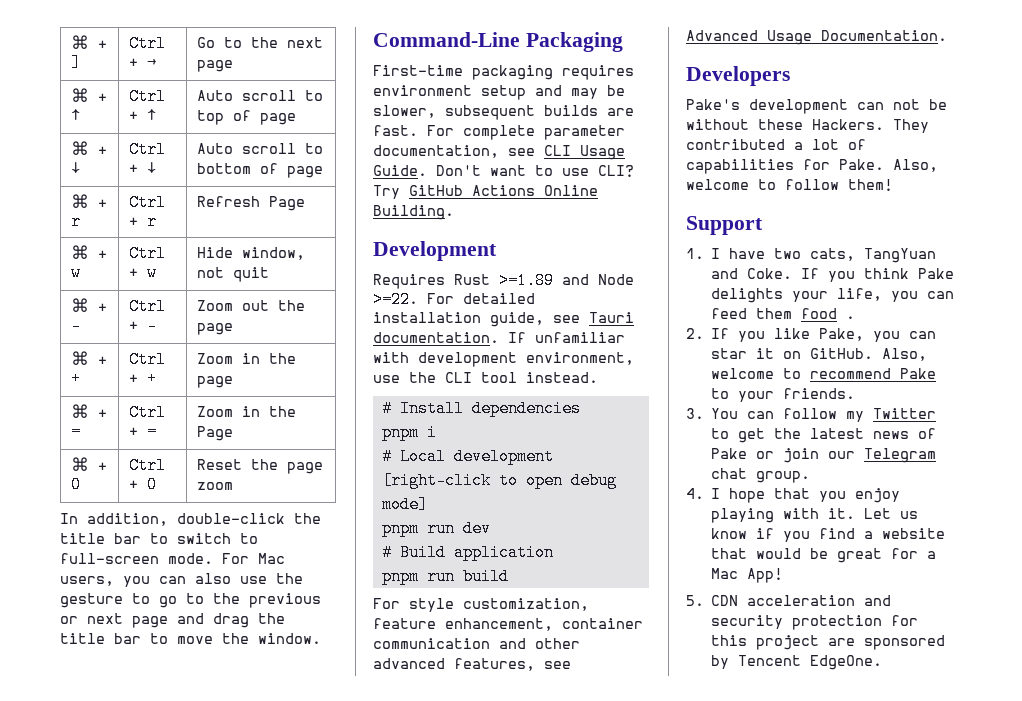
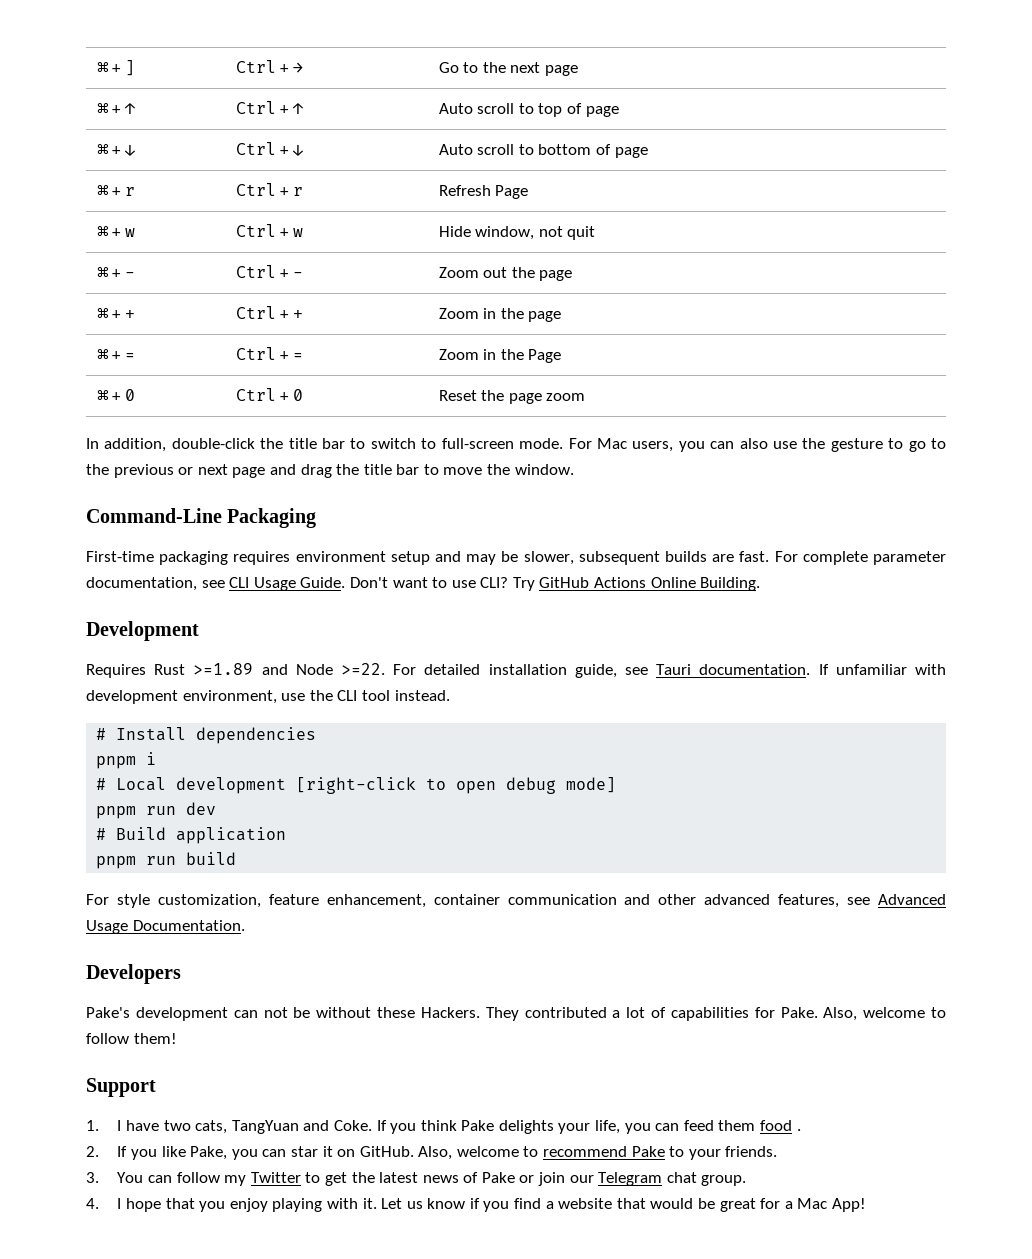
[686,595,892,606] [711,615,919,630] [711,635,946,650] [711,655,883,670] // 5. CDN acceleration and security protection for this project are sponsored by Tencent EdgeOne. -> (866, 1205) none

